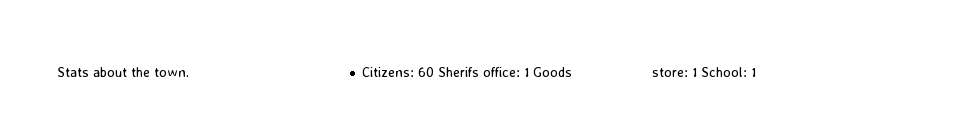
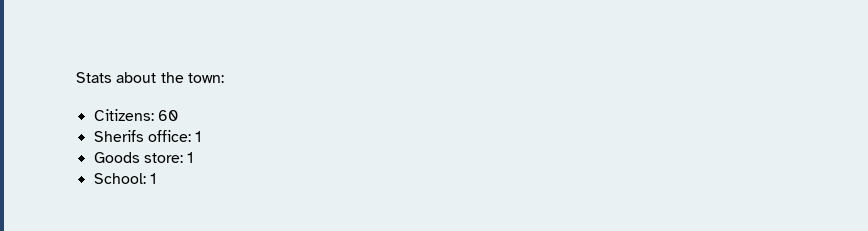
[154,68,189,77] town. -> [187,73,224,83] town:
(435, 72) none -> (178, 115) //
(530, 72) none -> (202, 136) //
(698, 72) none -> (194, 157) //

